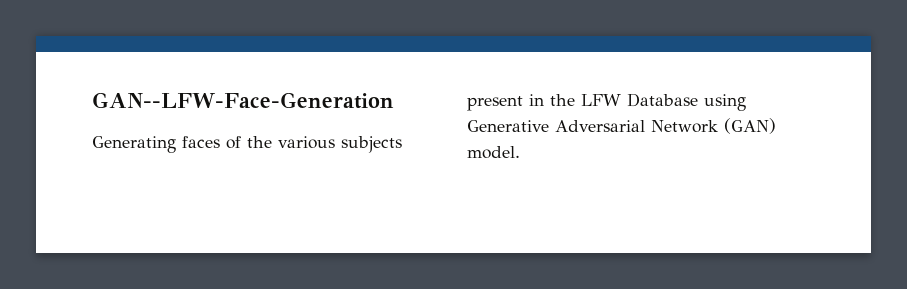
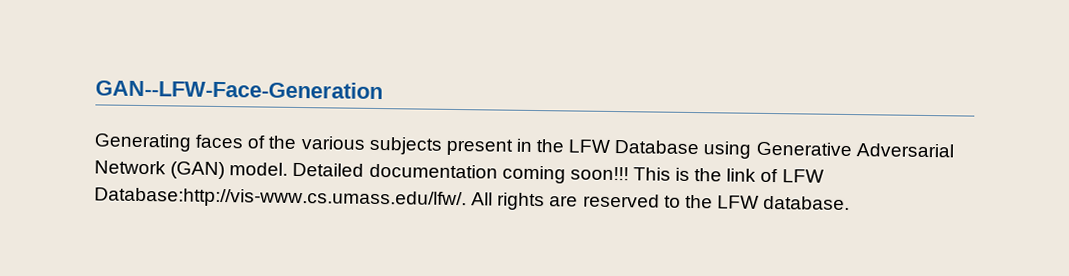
(520, 152) none -> [292,162,824,184] [94,187,851,211] Detailed documentation coming soon!!! This is the link of LFW Database:http://vis-www.cs.umass.edu/lfw/. All rights are reserved to the LFW database.

